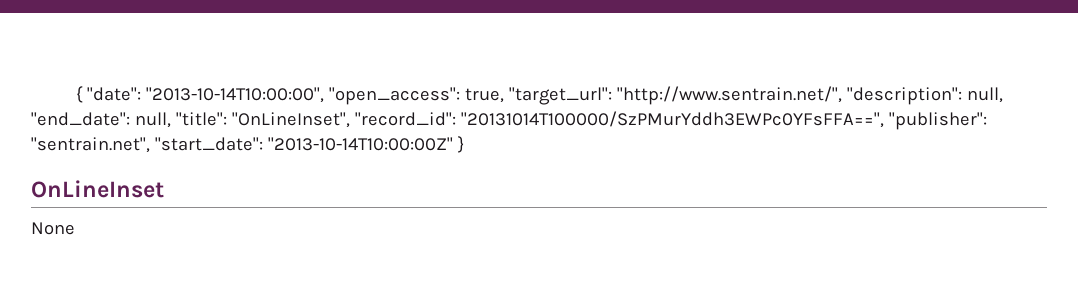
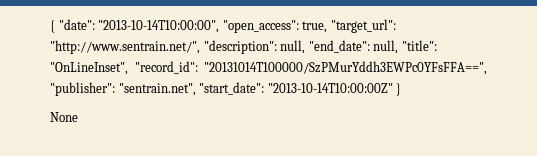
[31,180,164,198] // OnLineInset -> (402, 89) none

